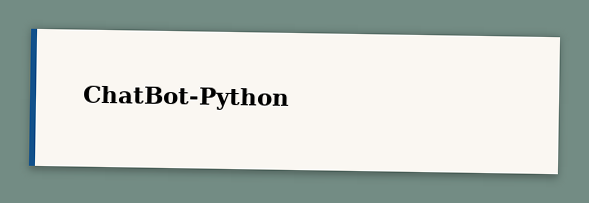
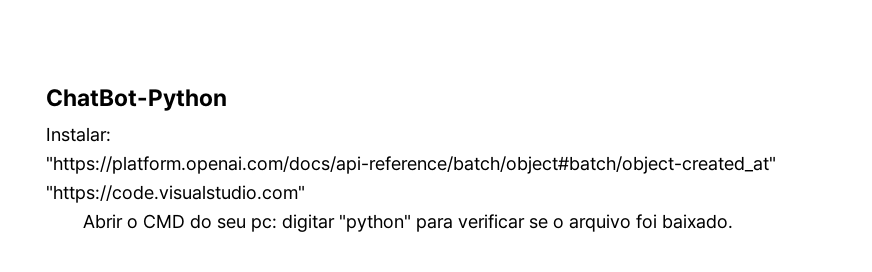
(290, 98) none -> [46,127,111,142] [46,156,776,174] [46,185,305,203] [82,214,733,232] // Instalar: "https://platform.openai.com/docs/api-reference/batch/object#batch/object-created_at" "https://code.visualstudio.com" // Abrir o CMD do seu pc: digitar "python" para verificar se o arquivo foi baixado.

